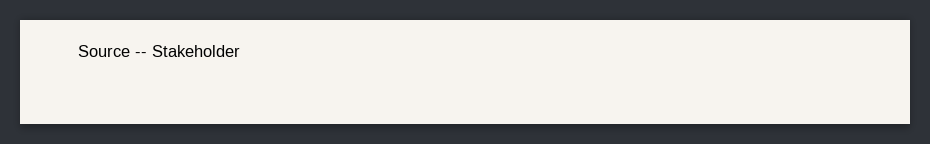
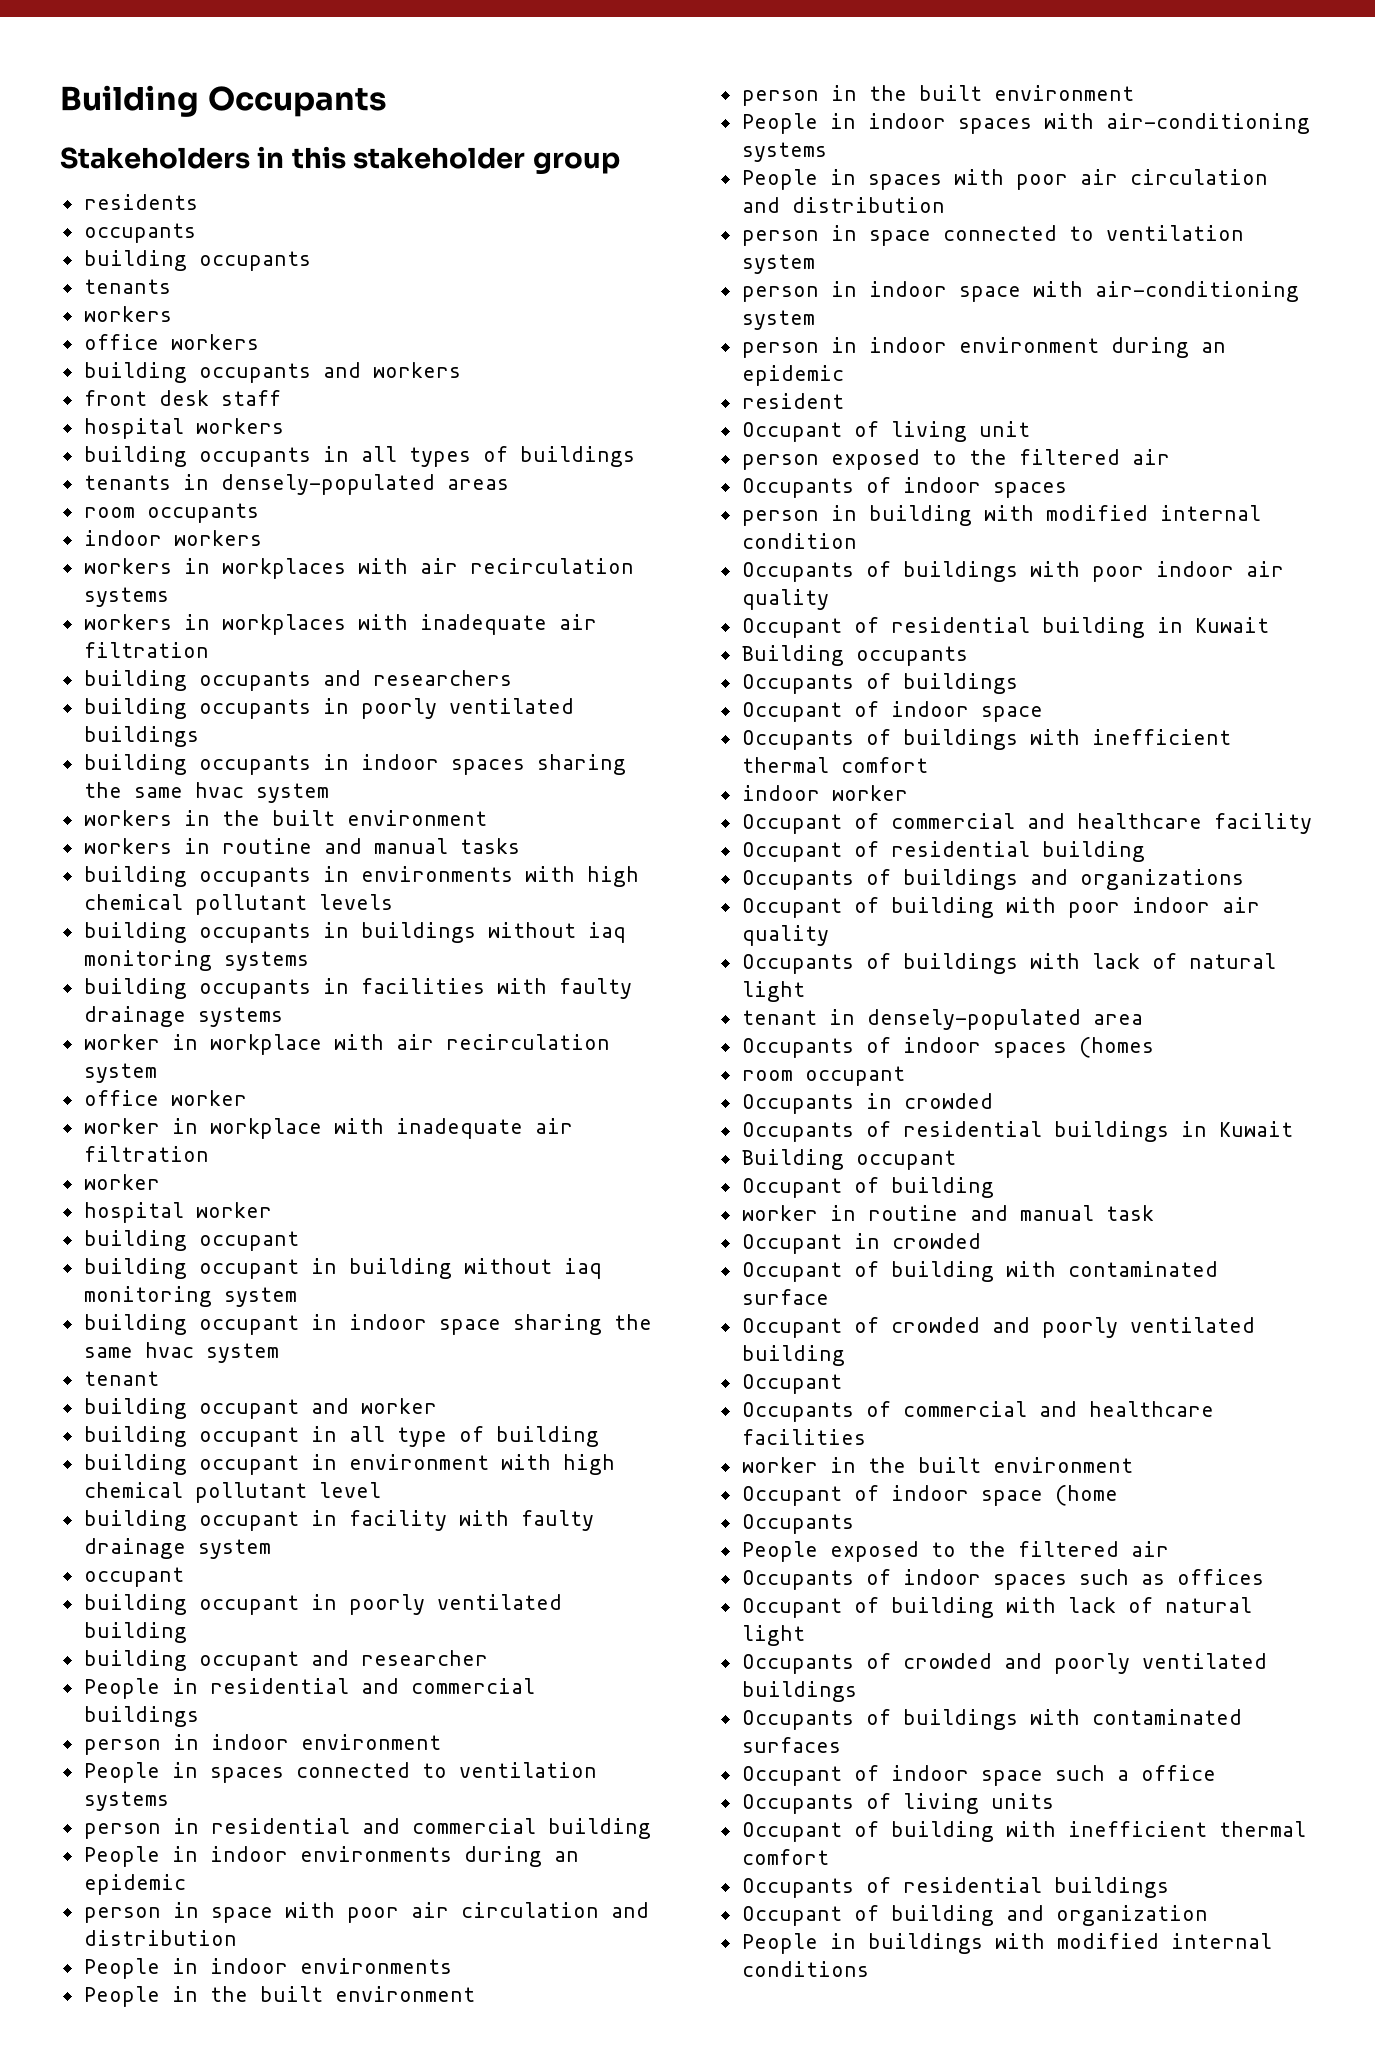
[78,45,240,57] Source -- Stakeholder -> [60,85,387,117] [60,146,620,174] [83,194,198,210] [83,223,196,243] [83,250,311,271] [83,279,171,294] [83,306,172,322] [83,334,259,350] [83,362,461,383] [83,390,281,406] [83,418,284,439] [83,446,635,467] [83,474,509,495] [83,503,259,523] [83,530,262,546] [83,558,634,579] [83,587,169,607] [83,614,597,635] [83,642,209,658] [83,670,512,691] [83,698,574,719] [83,726,199,747] [83,754,626,775] [83,782,329,803] [83,810,487,826] [83,838,520,854] [83,866,639,887] [83,894,393,915] [83,922,626,943] [83,950,309,971] [83,978,632,999] [83,1006,283,1027] [83,1034,610,1055] [83,1063,157,1083] [83,1090,247,1106] [83,1118,573,1139] [83,1146,209,1162] [83,1174,160,1190] [83,1202,272,1223] [83,1230,299,1251] [83,1258,602,1279] [83,1286,297,1307] [83,1314,652,1335] [83,1342,279,1363] [83,1371,159,1386] [83,1398,437,1419] [83,1426,599,1447] [83,1454,615,1475] [83,1482,381,1503] [83,1510,594,1531] [83,1538,271,1559] [83,1567,184,1587] [83,1594,562,1615] [83,1622,187,1643] [83,1650,488,1671] [83,1678,535,1699] [83,1706,199,1727] [83,1734,441,1755] [83,1762,597,1783] [83,1791,169,1811] [83,1818,651,1839] [83,1846,579,1867] [83,1874,186,1895] [83,1902,649,1923] [83,1930,237,1946] [83,1958,452,1979] [83,1986,475,2007] [741,85,1134,106] [741,113,1310,134] [741,142,827,162] [741,169,1268,190] [741,197,945,213] [741,225,1244,246] [741,254,815,274] [741,281,1299,302] [741,310,815,330] [741,337,1226,358] [741,365,844,386] [741,393,844,409] [741,421,1030,442] [741,449,1170,470] [741,477,1067,498] [741,505,1261,526] [741,533,857,549] [741,561,1284,582] [741,589,829,610] [741,617,1269,638] [741,645,968,666] [741,673,1018,694] [741,701,1043,722] [741,729,1231,750] [741,757,928,773] [741,785,908,801] [741,813,1312,834] [741,841,1145,862] [741,869,1244,890] [741,897,1260,918] [741,925,829,946] [741,953,1276,974] [741,981,805,1002] [741,1009,1143,1030] [741,1037,1154,1058] [741,1066,905,1086] [741,1093,993,1114] [741,1121,1293,1142] [741,1149,956,1170] [741,1177,994,1198] [741,1205,1154,1221] [741,1233,981,1254] [741,1261,1218,1282] [741,1289,829,1305] [741,1317,1255,1338] [741,1345,845,1366] [741,1374,842,1394] [741,1401,1214,1422] [741,1429,866,1445] [741,1457,1133,1473] [741,1485,1118,1506] [741,1514,854,1534] [741,1541,1169,1562] [741,1569,1264,1590] [741,1597,1252,1618] [741,1625,805,1646] [741,1653,1267,1674] [741,1681,857,1702] [741,1709,1242,1730] [741,1737,841,1753] [741,1765,1216,1786] [741,1793,1054,1814] [741,1821,1306,1842] [741,1849,829,1865] [741,1877,1169,1898] [741,1905,1208,1926] [741,1933,1272,1954] [741,1961,869,1977] Building Occupants // Stakeholders in this stakeholder group // residents // occupants // building occupants // tenants // workers // office workers // building occupants and workers // front desk staff // hospital workers // building occupants in all types of buildings // tenants in densely-populated areas // room occupants // indoor workers // workers in workplaces with air recirculation systems // workers in workplaces with inadequate air filtration // building occupants and researchers // building occupants in poorly ventilated buildings // building occupants in indoor spaces sharing the same hvac system // workers in the built environment // workers in routine and manual tasks // building occupants in environments with high chemical pollutant levels // building occupants in buildings without iaq monitoring systems // building occupants in facilities with faulty drainage systems // worker in workplace with air recirculation system // office worker // worker in workplace with inadequate air filtration // worker // hospital worker // building occupant // building occupant in building without iaq monitoring system // building occupant in indoor space sharing the same hvac system // tenant // building occupant and worker // building occupant in all type of building // building occupant in environment with high chemical pollutant level // building occupant in facility with faulty drainage system // occupant // building occupant in poorly ventilated building // building occupant and researcher // People in residential and commercial buildings // person in indoor environment // People in spaces connected to ventilation systems // person in residential and commercial building // People in indoor environments during an epidemic // person in space with poor air circulation and distribution // People in indoor environments // People in the built environment // person in the built environment // People in indoor spaces with air-conditioning systems // People in spaces with poor air circulation and distribution // person in space connected to ventilation system // person in indoor space with air-conditioning system // person in indoor environment during an epidemic // resident // Occupant of living unit // person exposed to the filtered air // Occupants of indoor spaces // person in building with modified internal condition // Occupants of buildings with poor indoor air quality // Occupant of residential building in Kuwait // Building occupants // Occupants of buildings // Occupant of indoor space // Occupants of buildings with inefficient thermal comfort // indoor worker // Occupant of commercial and healthcare facility // Occupant of residential building // Occupants of buildings and organizations // Occupant of building with poor indoor air quality // Occupants of buildings with lack of natural light // tenant in densely-populated area // Occupants of indoor spaces (homes // room occupant // Occupants in crowded // Occupants of residential buildings in Kuwait // Building occupant // Occupant of building // worker in routine and manual task // Occupant in crowded // Occupant of building with contaminated surface // Occupant of crowded and poorly ventilated building // Occupant // Occupants of commercial and healthcare facilities // worker in the built environment // Occupant of indoor space (home // Occupants // People exposed to the filtered air // Occupants of indoor spaces such as offices // Occupant of building with lack of natural light // Occupants of crowded and poorly ventilated buildings // Occupants of buildings with contaminated surfaces // Occupant of indoor space such a office // Occupants of living units // Occupant of building with inefficient thermal comfort // Occupants of residential buildings // Occupant of building and organization // People in buildings with modified internal conditions

